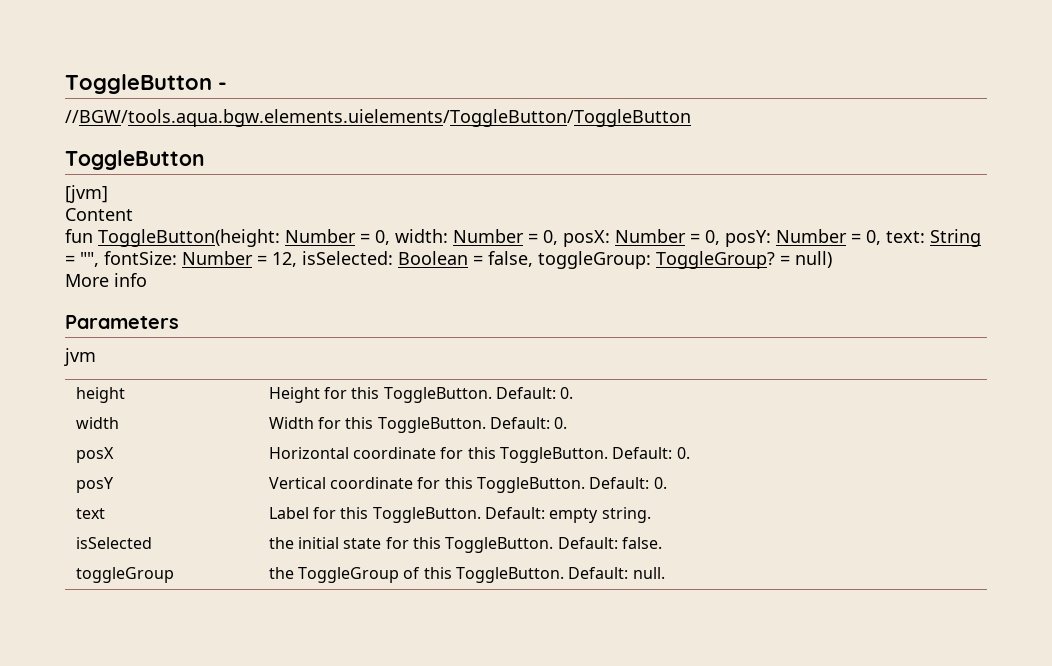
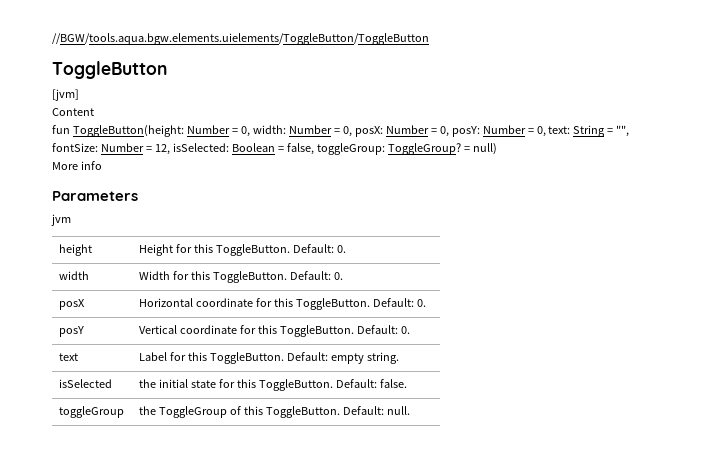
[65,74,227,94] ToggleButton - // -> (52, 39) none

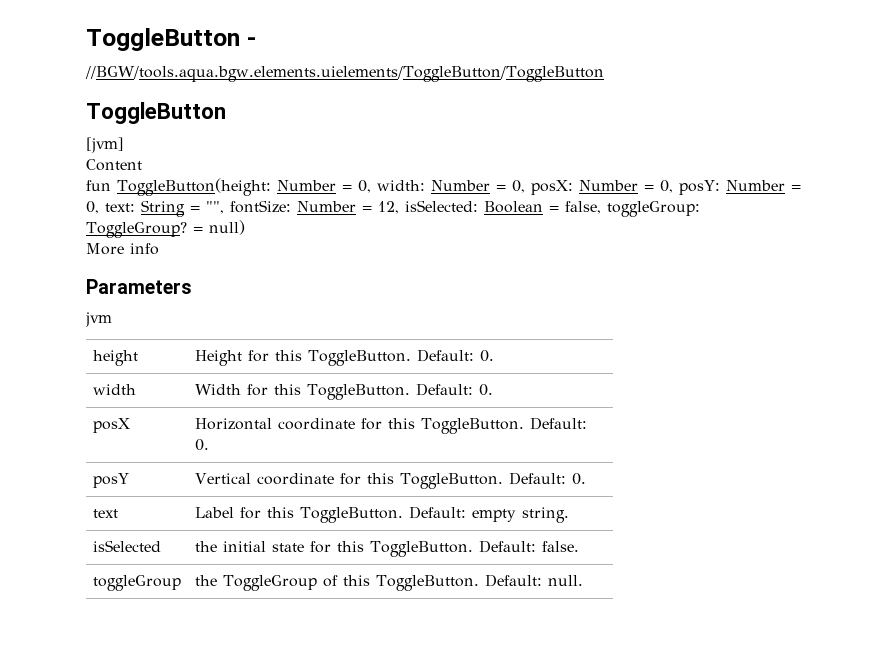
(52, 39) none -> [86,28,256,51] ToggleButton - //

